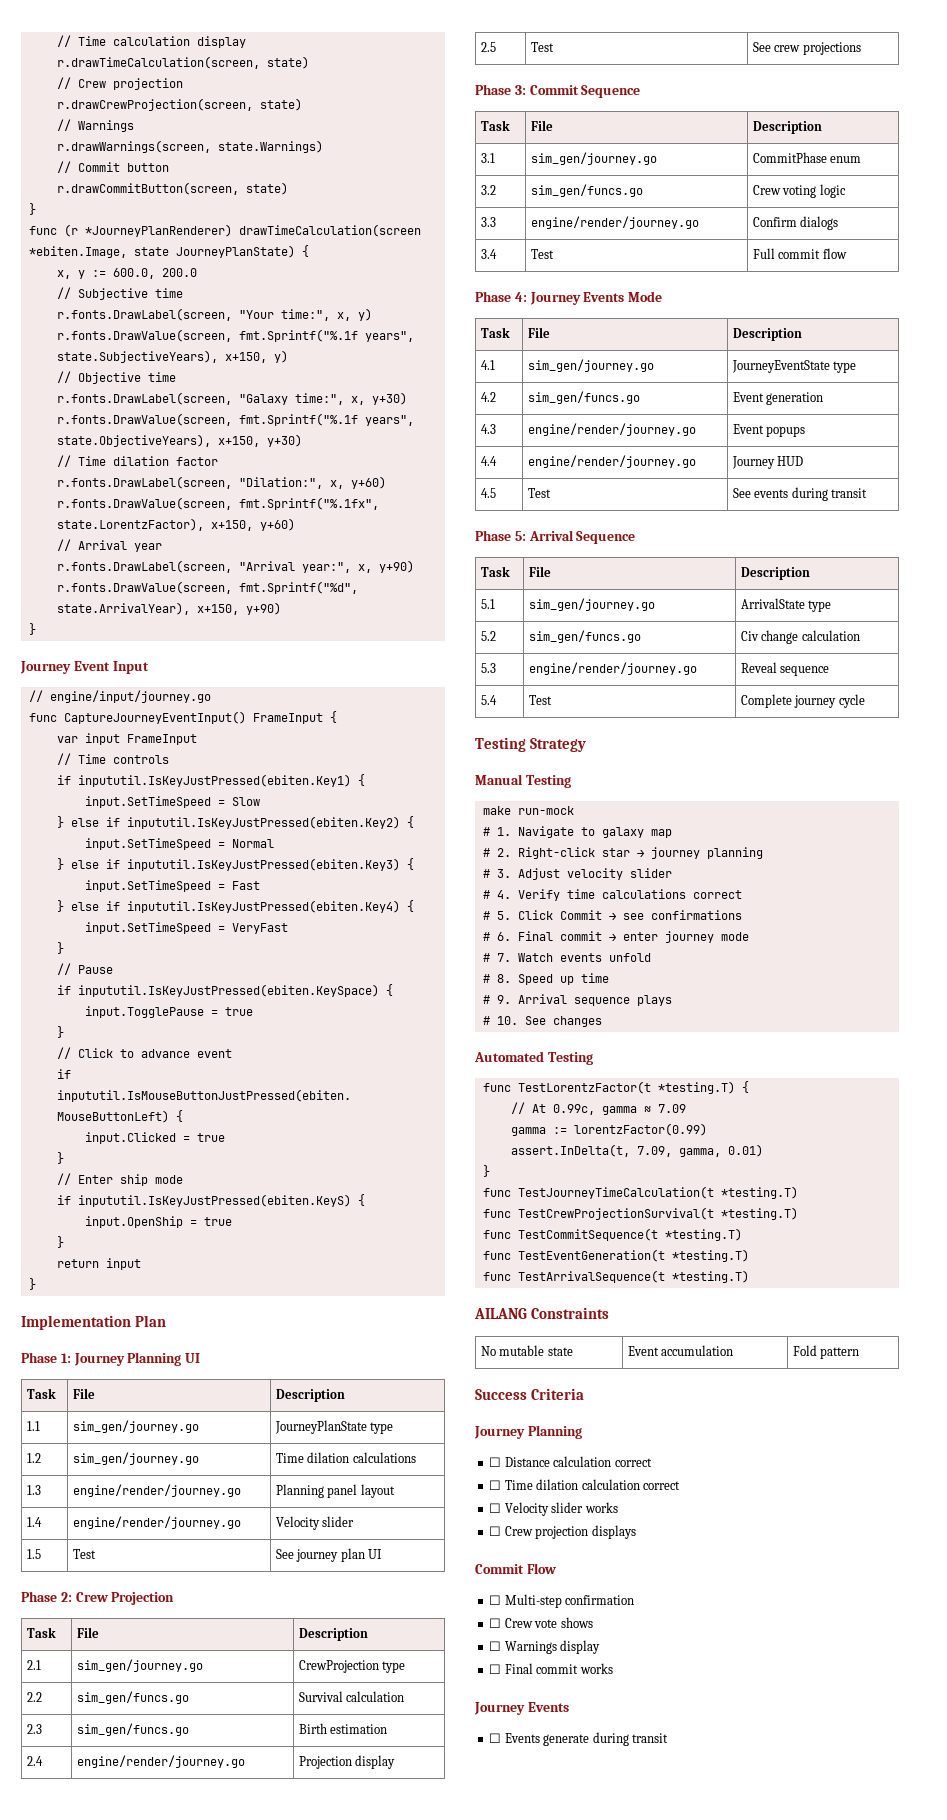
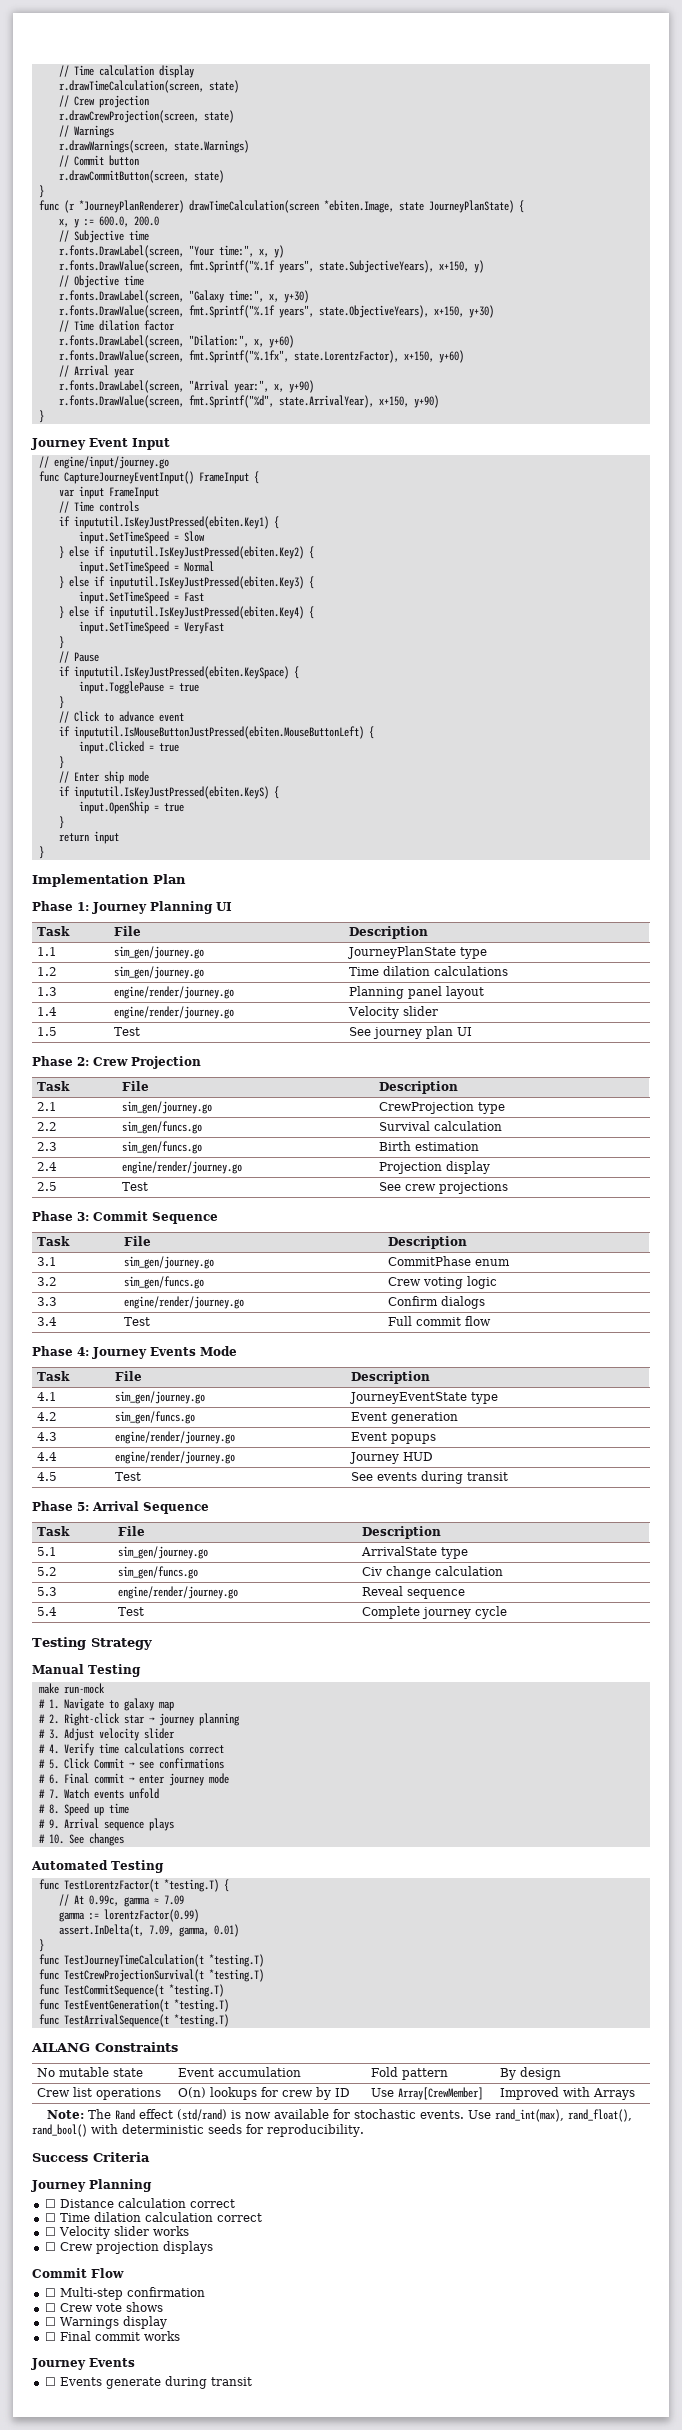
(860, 1353) none -> [500,2067,562,2080] [37,2087,162,2100] [178,2087,351,2100] [371,2087,484,2100] [500,2087,636,2100] [47,2109,633,2122] [32,2124,364,2137] | By design // Crew list operations | O(n) lookups for crew by ID | Use Array[CrewMember] | Improved with Arrays // Note: The Rand effect (std/rand) is now available for stochastic events. Use rand_int(max), rand_float(), rand_bool() with deterministic seeds for reproducibility.

